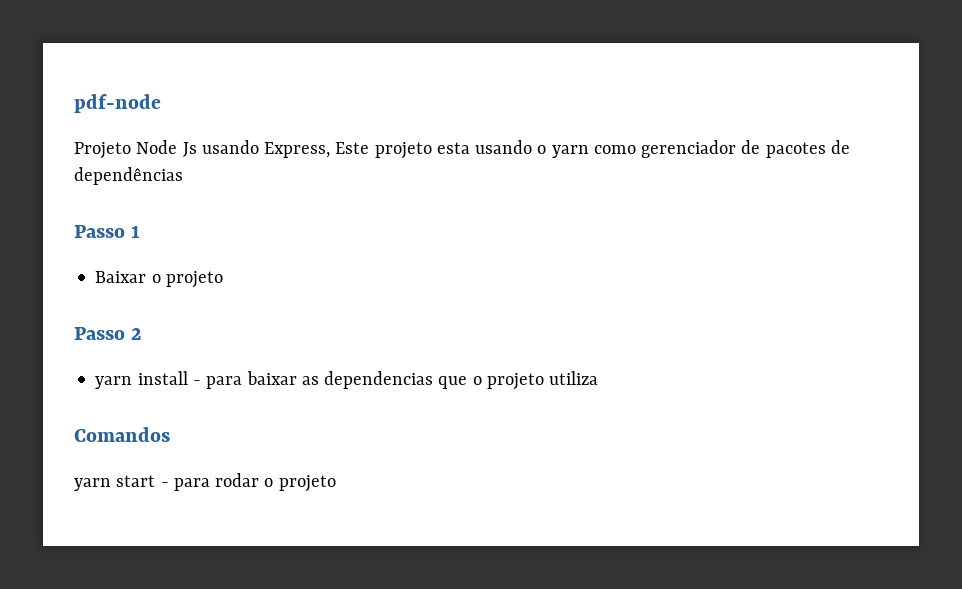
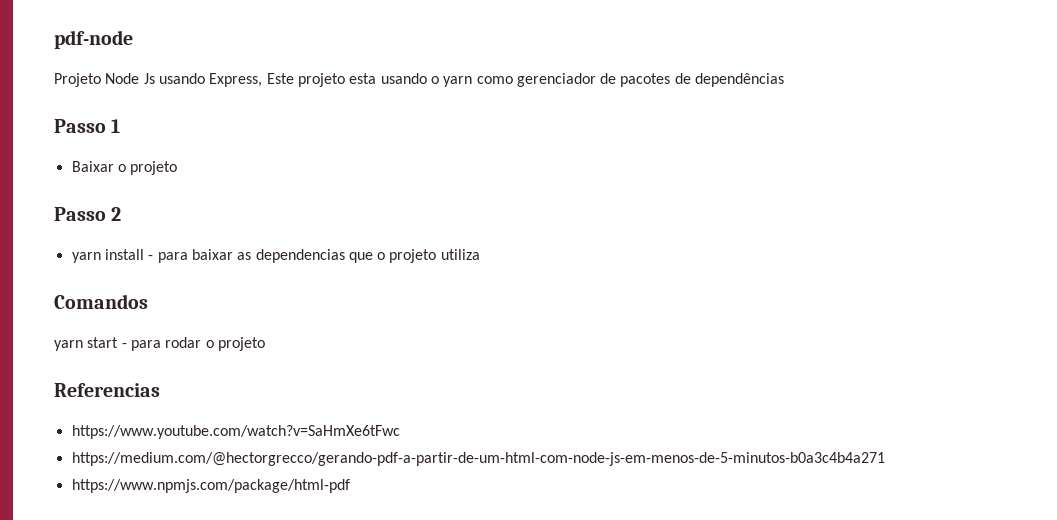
(336, 483) none -> [54,383,160,397] [71,425,400,439] [71,452,885,466] [71,479,350,493] // Referencias // https://www.youtube.com/watch?v=SaHmXe6tFwc // https://medium.com/@hectorgrecco/gerando-pdf-a-partir-de-um-html-com-node-js-em-menos-de-5-minutos-b0a3c4b4a271 // https://www.npmjs.com/package/html-pdf

